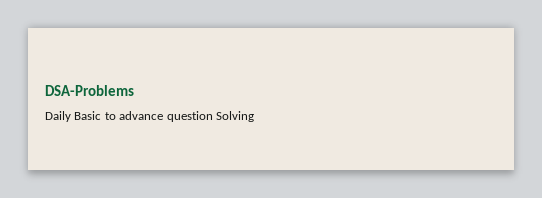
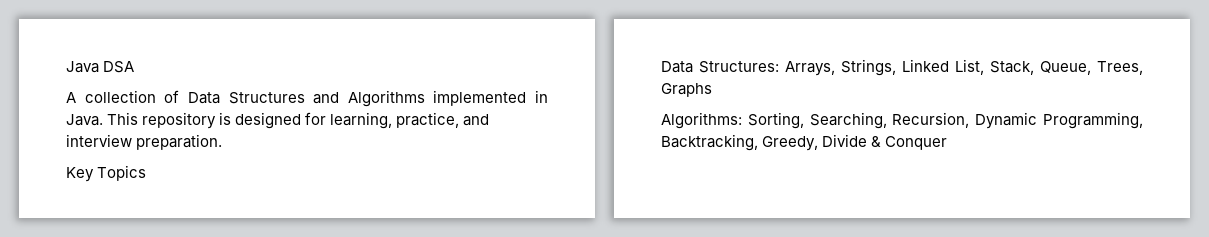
[45,85,134,96] [45,111,254,122] DSA-Problems // Daily Basic to advance question Solving -> [66,61,135,73] [66,90,548,107] [66,112,490,129] [66,134,223,150] [66,165,147,182] [661,59,1143,76] [661,83,712,97] [661,112,1143,129] [661,134,948,151] Java DSA // A collection of Data Structures and Algorithms implemented in Java. This repository is designed for learning, practice, and interview preparation. // Key Topics // Data Structures: Arrays, Strings, Linked List, Stack, Queue, Trees, Graphs // Algorithms: Sorting, Searching, Recursion, Dynamic Programming, Backtracking, Greedy, Divide & Conquer

